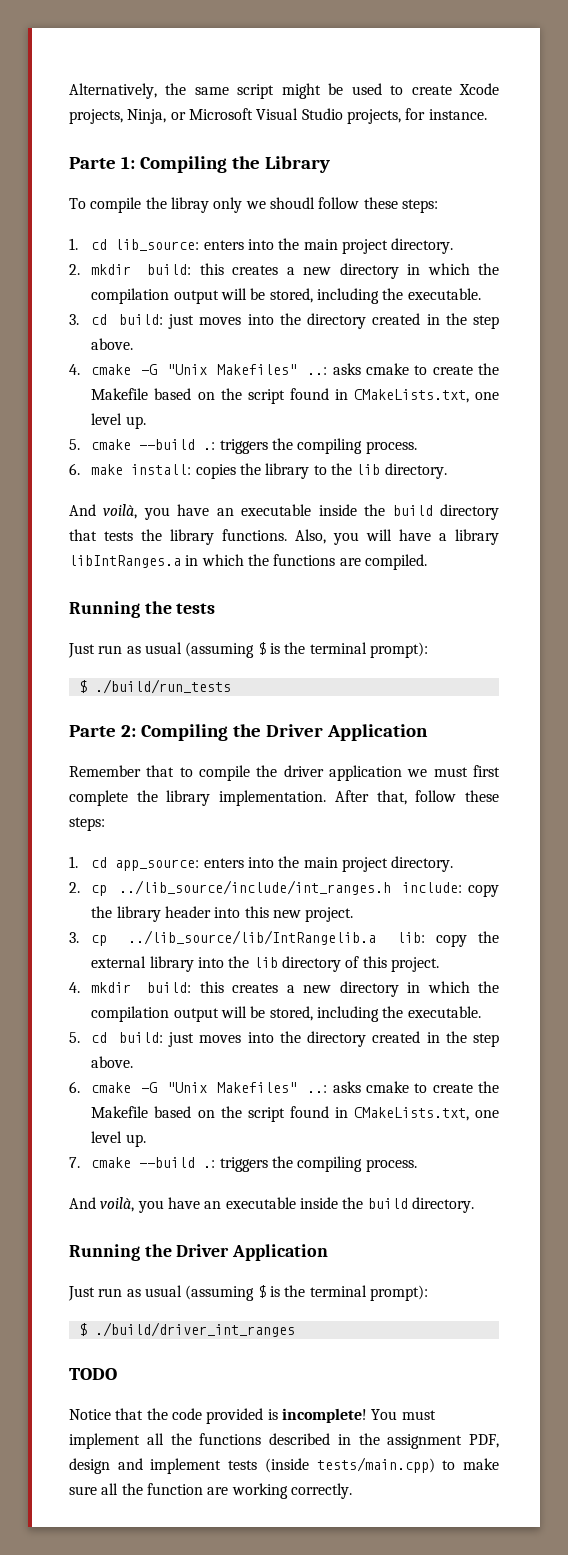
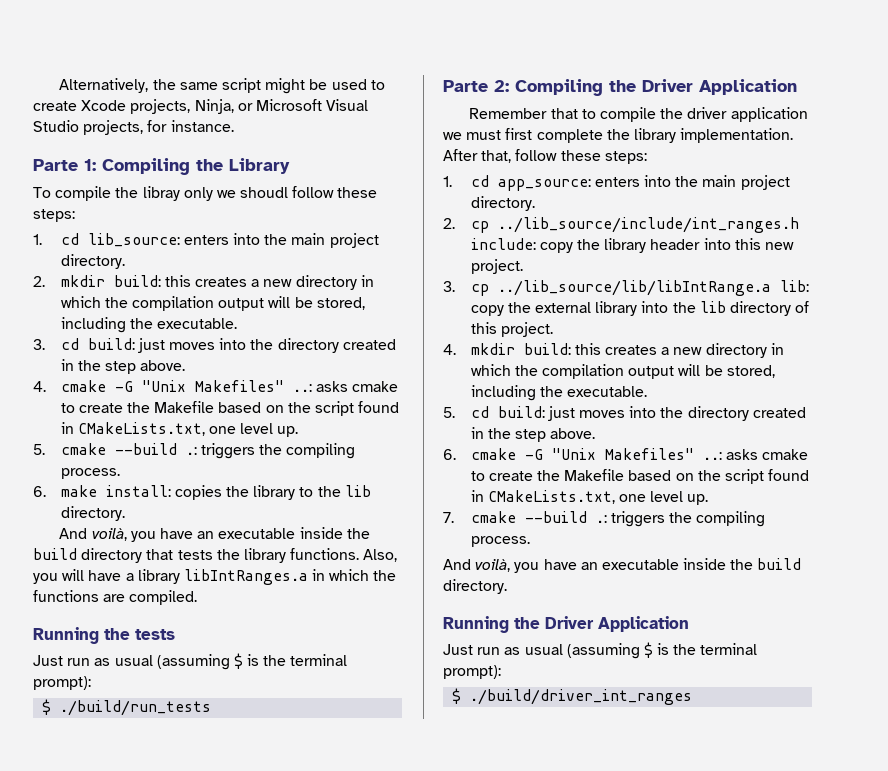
[128,930,377,945] ../lib_source/lib/IntRangelib.a -> [497,280,771,296] ../lib_source/lib/libIntRange.a
[69,1368,117,1380] [69,1408,436,1424] [69,1433,499,1449] [69,1457,500,1474] [69,1483,352,1499] // TODO // Notice that the code provided is incomplete! You must implement all the functions described in the assignment PDF, design and implement tests (inside tests/main.cpp) to make sure all the function are working correctly. -> (693, 697) none

